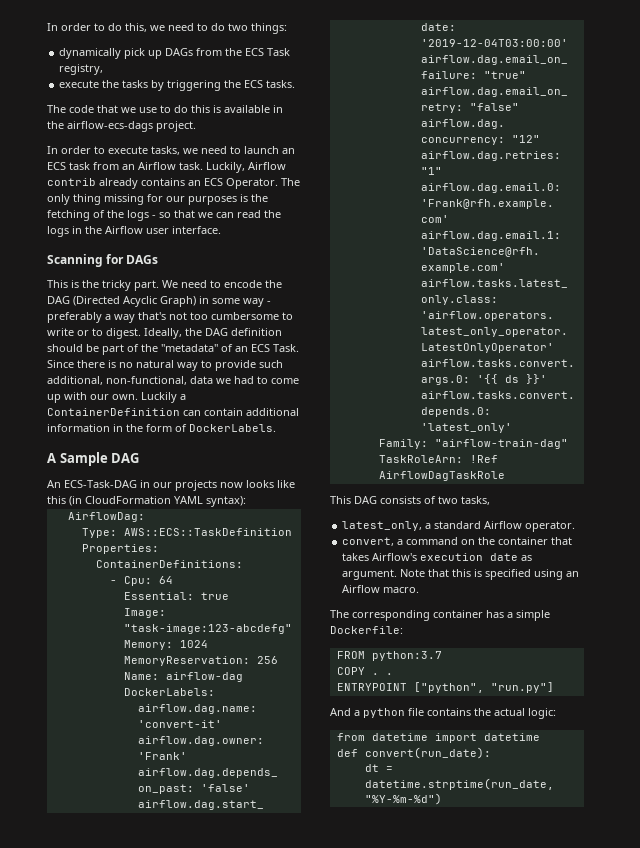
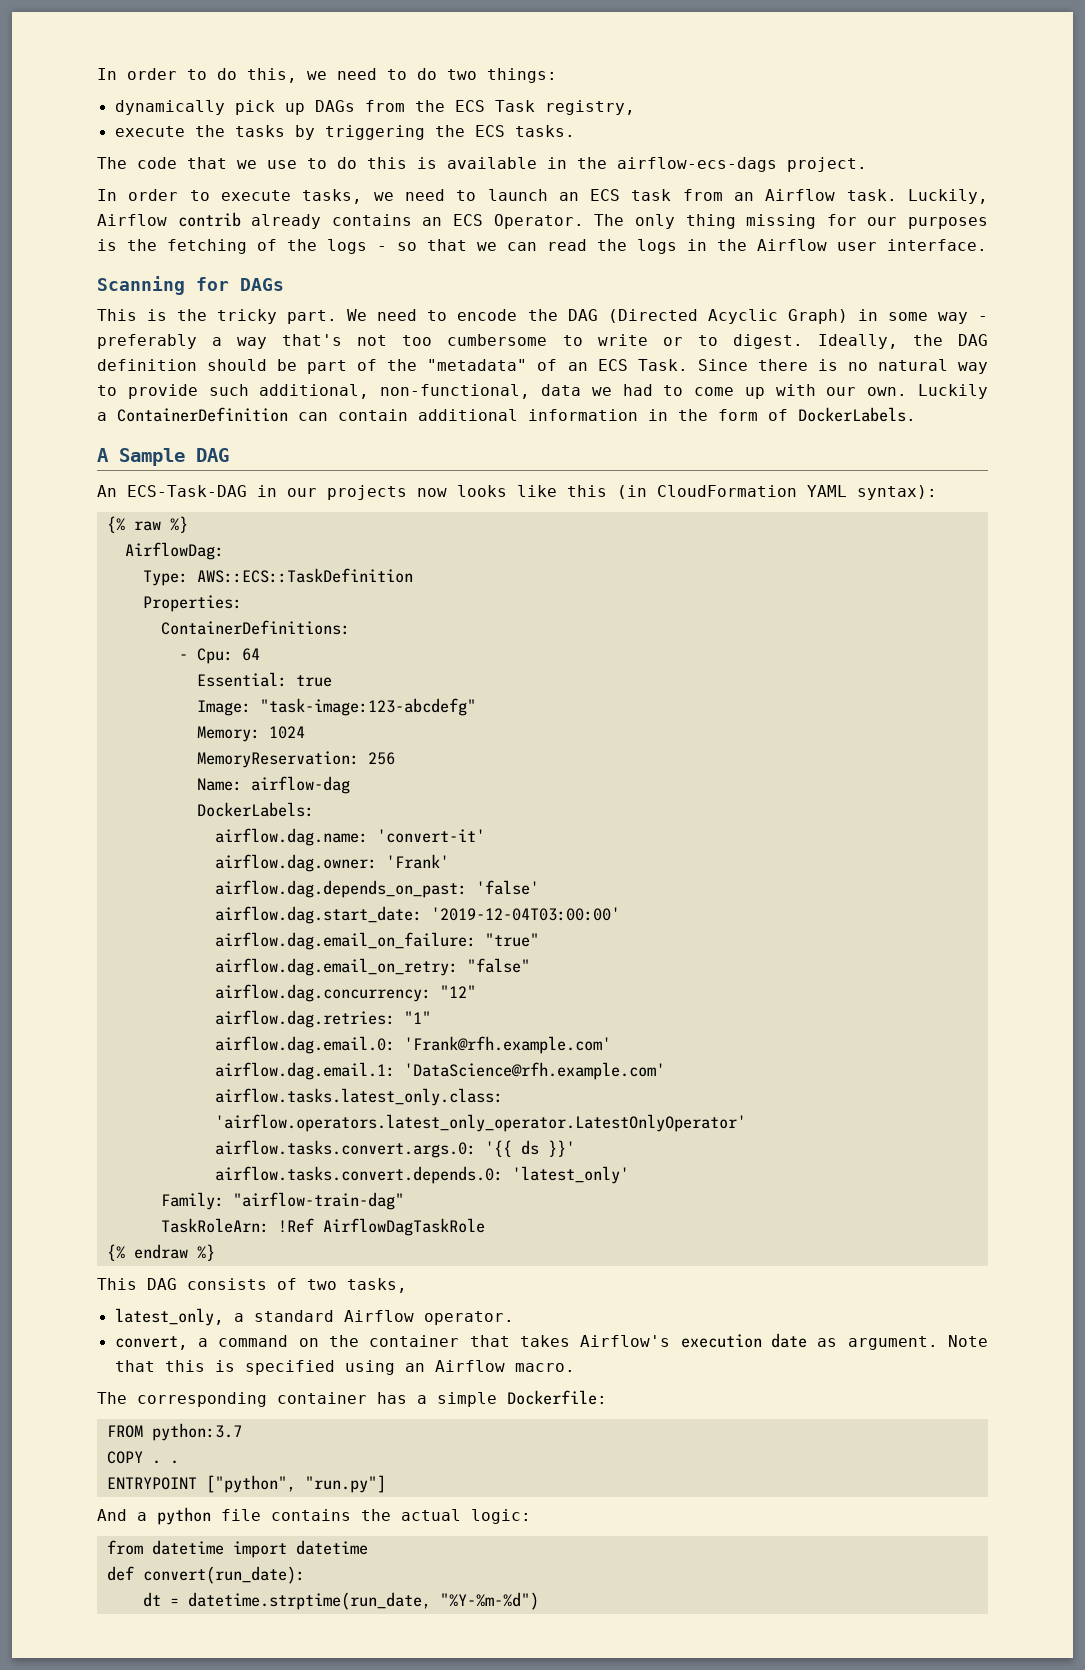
(246, 501) none -> [106,516,188,533] // {% raw %}
(505, 476) none -> [106,1244,215,1261] // {% endraw %}

